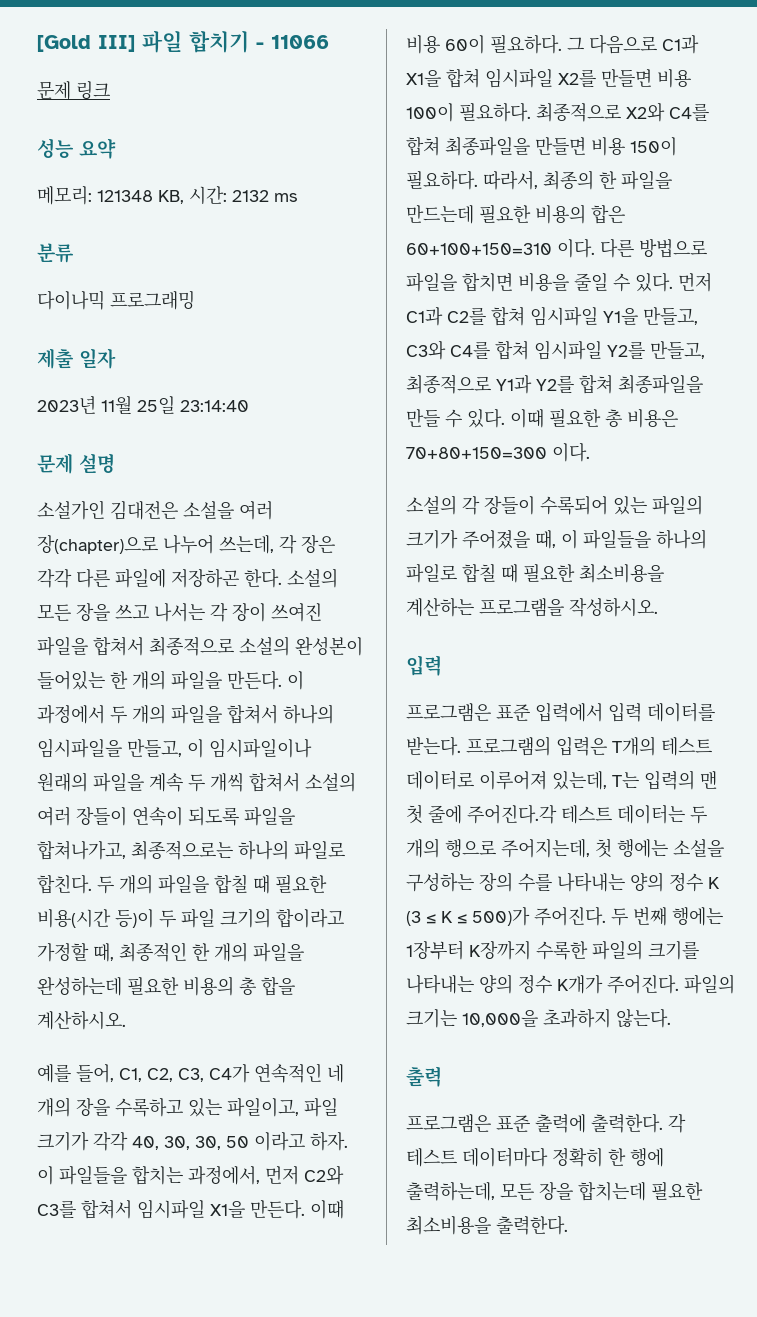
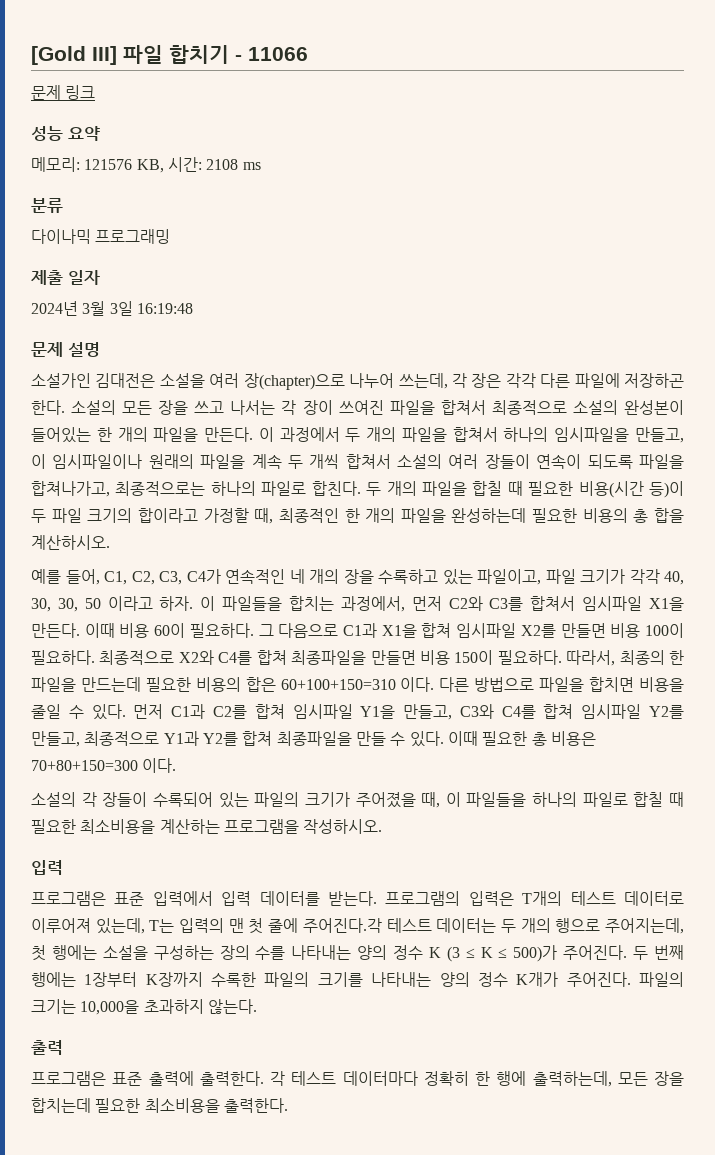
[97,190,153,202] 121348 -> [84,159,133,170] 121576
[232,190,269,202] 2132 -> [206,159,239,170] 2108
[37,395,249,414] 2023년 11월 25일 23:14:40 -> [31,301,193,316] 2024년 3월 3일 16:19:48

